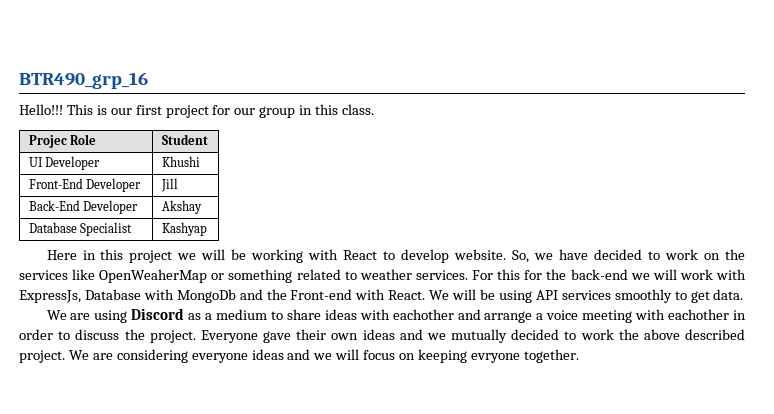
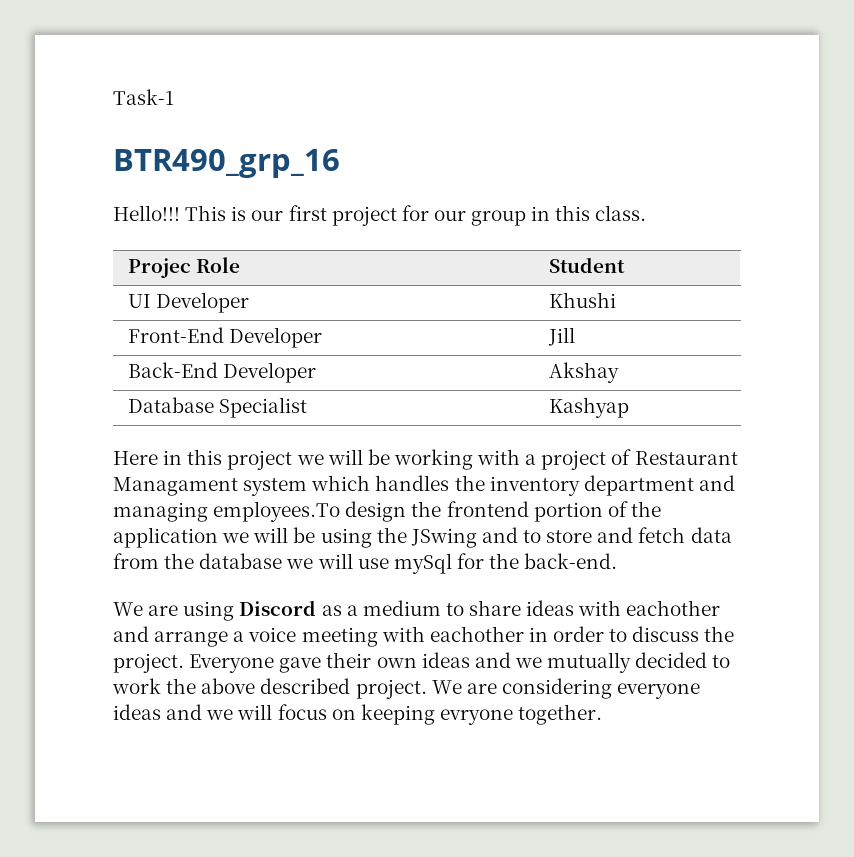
(19, 80) none -> [113,89,174,105] Task-1 //
[343,249,745,263] [19,269,747,283] [19,289,744,303] React to develop website. So, we have decided to work on the services like OpenWeaherMap or something related to weather services. For this for the back-end we will work with ExpressJs, Database with MongoDb and the Front-end with React. We will be using API services smoothly to get data. -> [525,449,738,470] [113,475,735,496] [113,501,661,522] [113,527,732,548] [113,553,618,574] a project of Restaurant Managament system which handles the inventory department and managing employees.To design the frontend portion of the application we will be using the JSwing and to store and fetch data from the database we will use mySql for the back-end.

